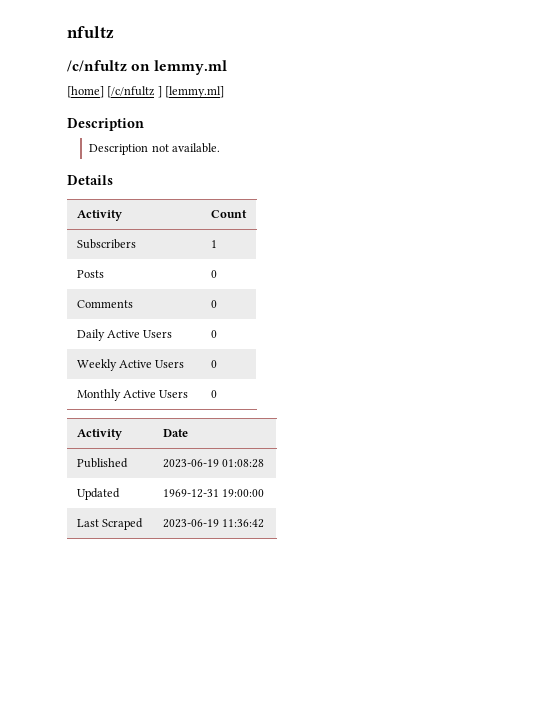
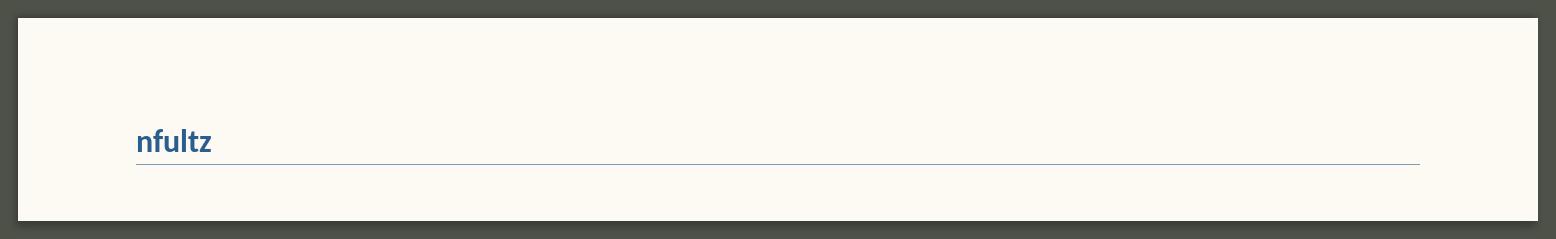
[67,60,228,75] [67,86,225,98] [67,118,144,131] [89,143,220,155] [67,175,113,185] [76,210,122,221] [210,210,247,218] [76,239,136,249] [210,240,217,248] [76,270,104,278] [210,270,217,278] [76,300,133,308] [210,300,217,308] [76,329,173,341] [210,330,217,338] [76,359,185,371] [210,360,217,368] [76,389,189,401] [210,390,217,398] [76,429,122,440] [162,429,188,437] [76,458,128,468] [162,459,265,468] [76,488,120,500] [162,489,265,498] [76,518,144,530] [162,519,265,528] // /c/nfultz on lemmy.ml // [home] [/c/nfultz ] [lemmy.ml] // Description // Description not available. // Details // Activity | Count // Subscribers | 1 // Posts | 0 // Comments | 0 // Daily Active Users | 0 // Weekly Active Users | 0 // Monthly Active Users | 0 // Activity | Date // Published | 2023-06-19 01:08:28 // Updated | 1969-12-31 19:00:00 // Last Scraped | 2023-06-19 11:36:42 -> (212, 140) none

